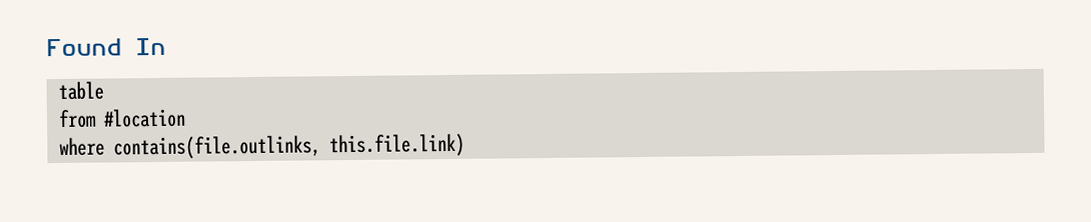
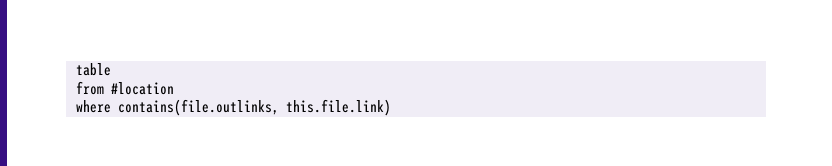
[46,37,166,57] Found In // -> (75, 69) none

